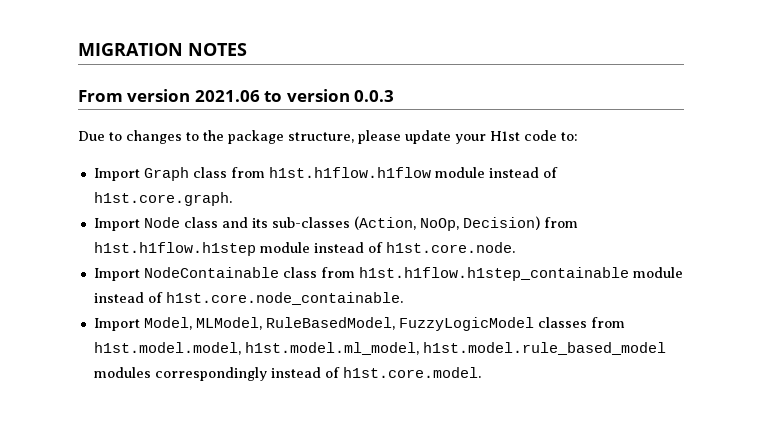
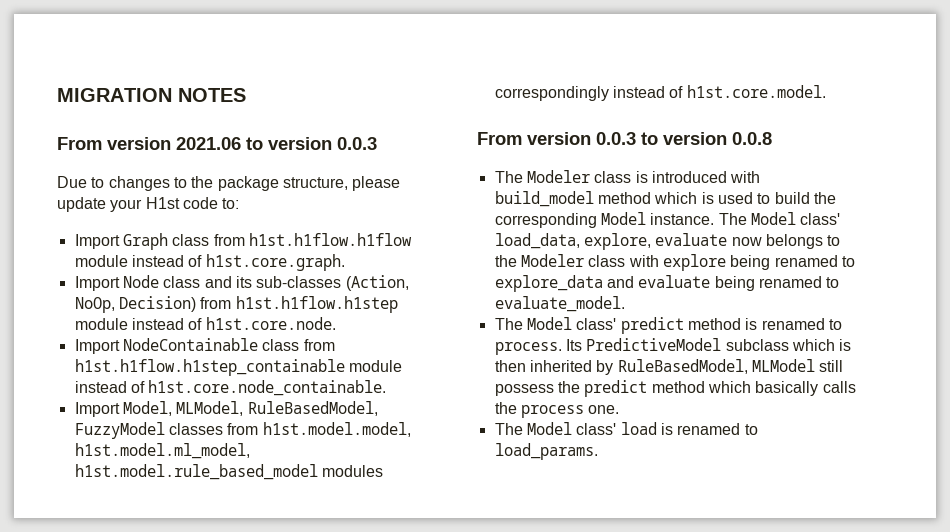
[398,317,534,331] FuzzyLogicModel -> [74,422,165,439] FuzzyModel
(481, 372) none -> [477,132,772,145] [494,170,761,183] [494,191,836,207] [494,212,841,228] [494,233,841,250] [494,254,855,271] [494,275,840,292] [494,296,625,312] [494,317,842,334] [494,338,852,355] [494,359,844,375] [494,380,856,397] [494,402,620,418] [494,422,758,435] [494,443,598,460] // From version 0.0.3 to version 0.0.8 // The Modeler class is introduced with build_model method which is used to build the corresponding Model instance. The Model class' load_data, explore, evaluate now belongs to the Modeler class with explore being renamed to explore_data and evaluate being renamed to evaluate_model. // The Model class' predict method is renamed to process. Its PredictiveModel subclass which is then inherited by RuleBasedModel, MLModel still possess the predict method which basically calls the process one. // The Model class' load is renamed to load_params.

